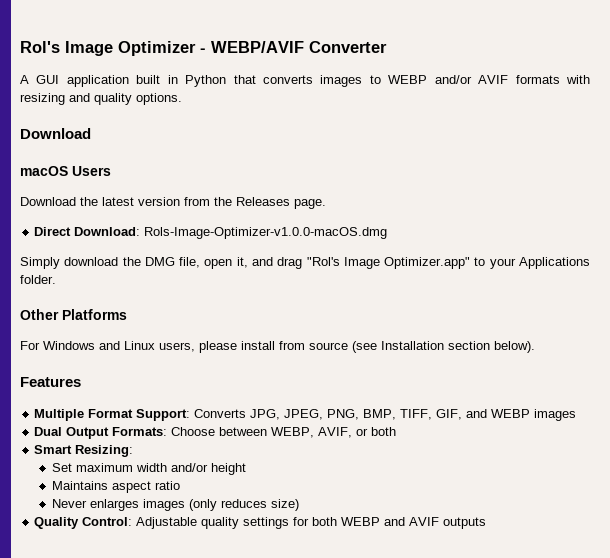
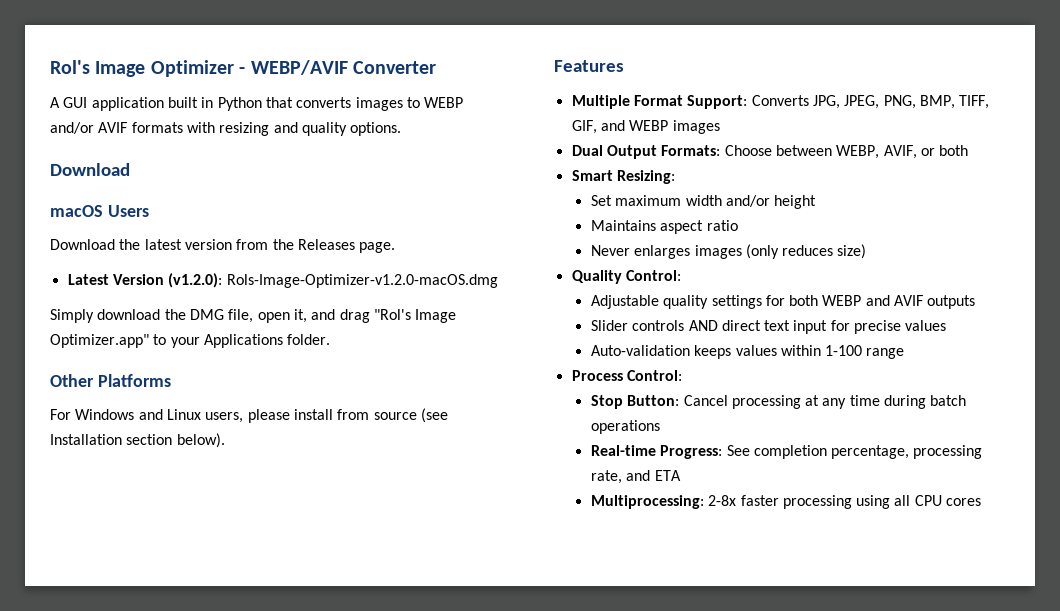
[34,227,388,239] Direct Download: Rols-Image-Optimizer-v1.0.0-macOS.dmg -> [67,273,498,288] Latest Version (v1.2.0): Rols-Image-Optimizer-v1.2.0-macOS.dmg
(133, 521) none -> (681, 275) //
(487, 523) none -> [590,320,947,334] [590,345,905,359] [571,370,682,381] [590,395,967,409] [590,420,660,434] [590,445,983,459] [590,470,681,484] [590,495,982,509] // Slider controls AND direct text input for precise values // Auto-validation keeps values within 1-100 range // Process Control: // Stop Button: Cancel processing at any time during batch operations // Real-time Progress: See completion percentage, processing rate, and ETA // Multiprocessing: 2-8x faster processing using all CPU cores

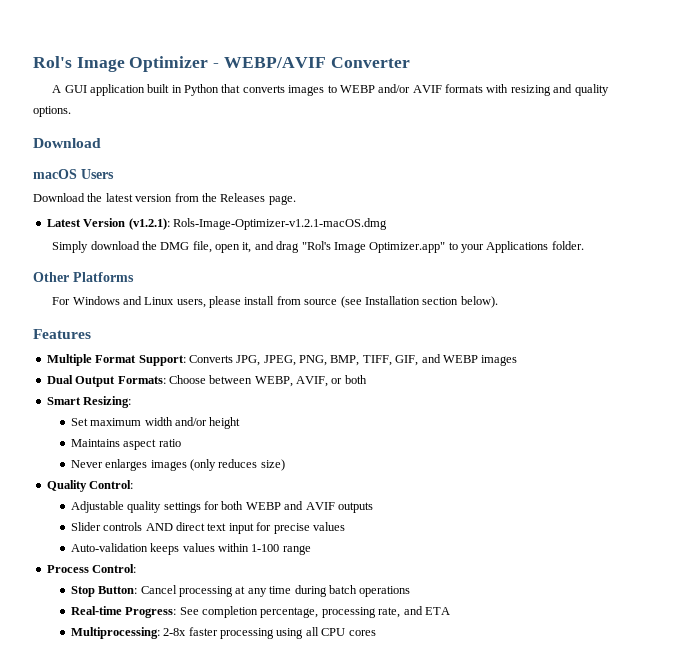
[168,273,498,288] (v1.2.0): Rols-Image-Optimizer-v1.2.0-macOS.dmg -> [128,218,387,230] (v1.2.1): Rols-Image-Optimizer-v1.2.1-macOS.dmg

